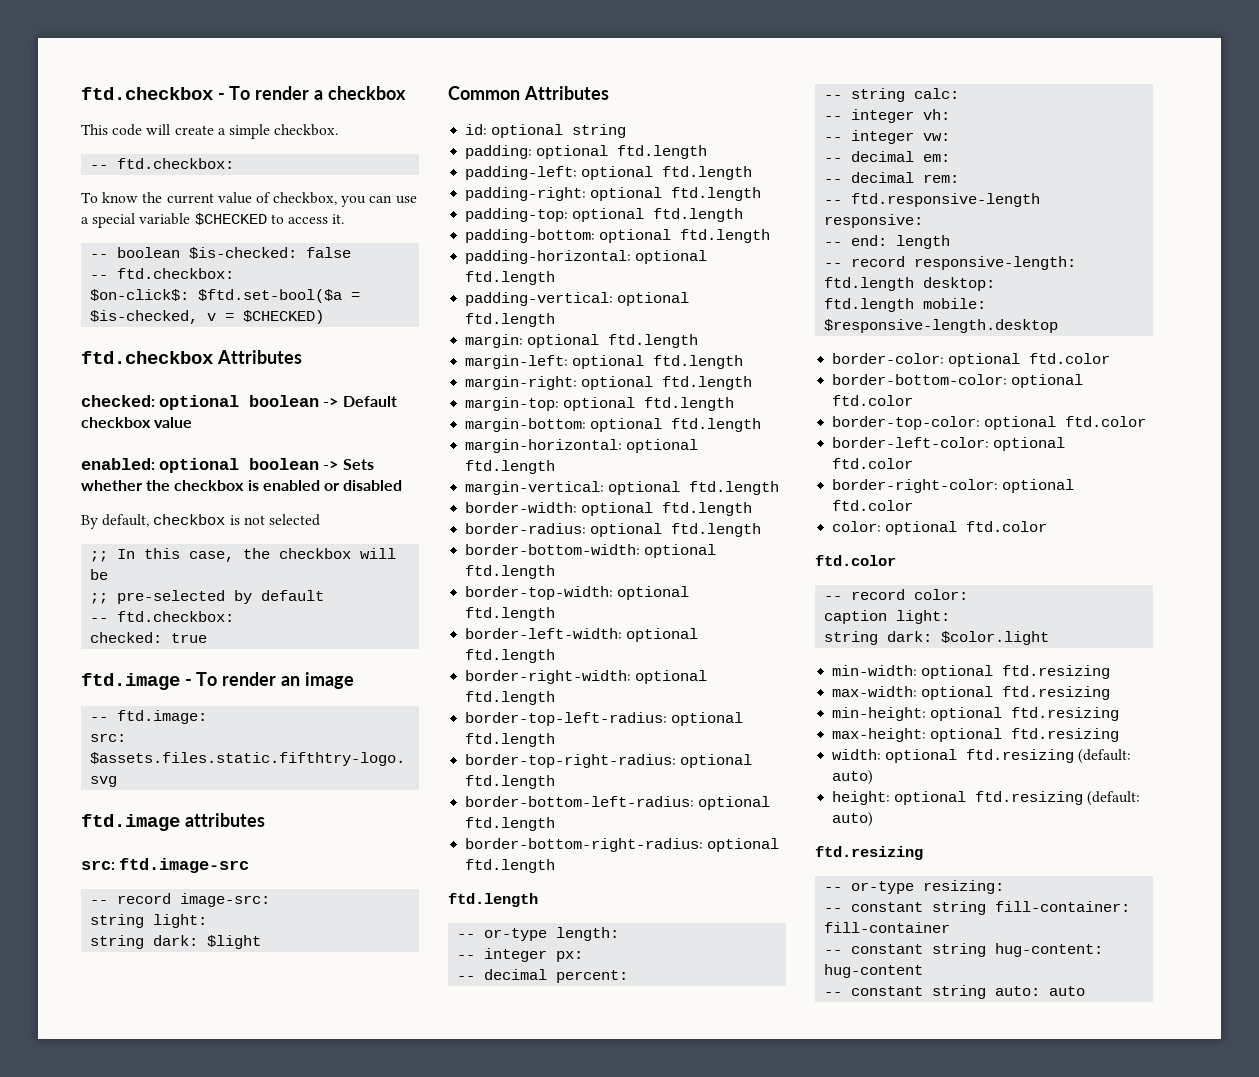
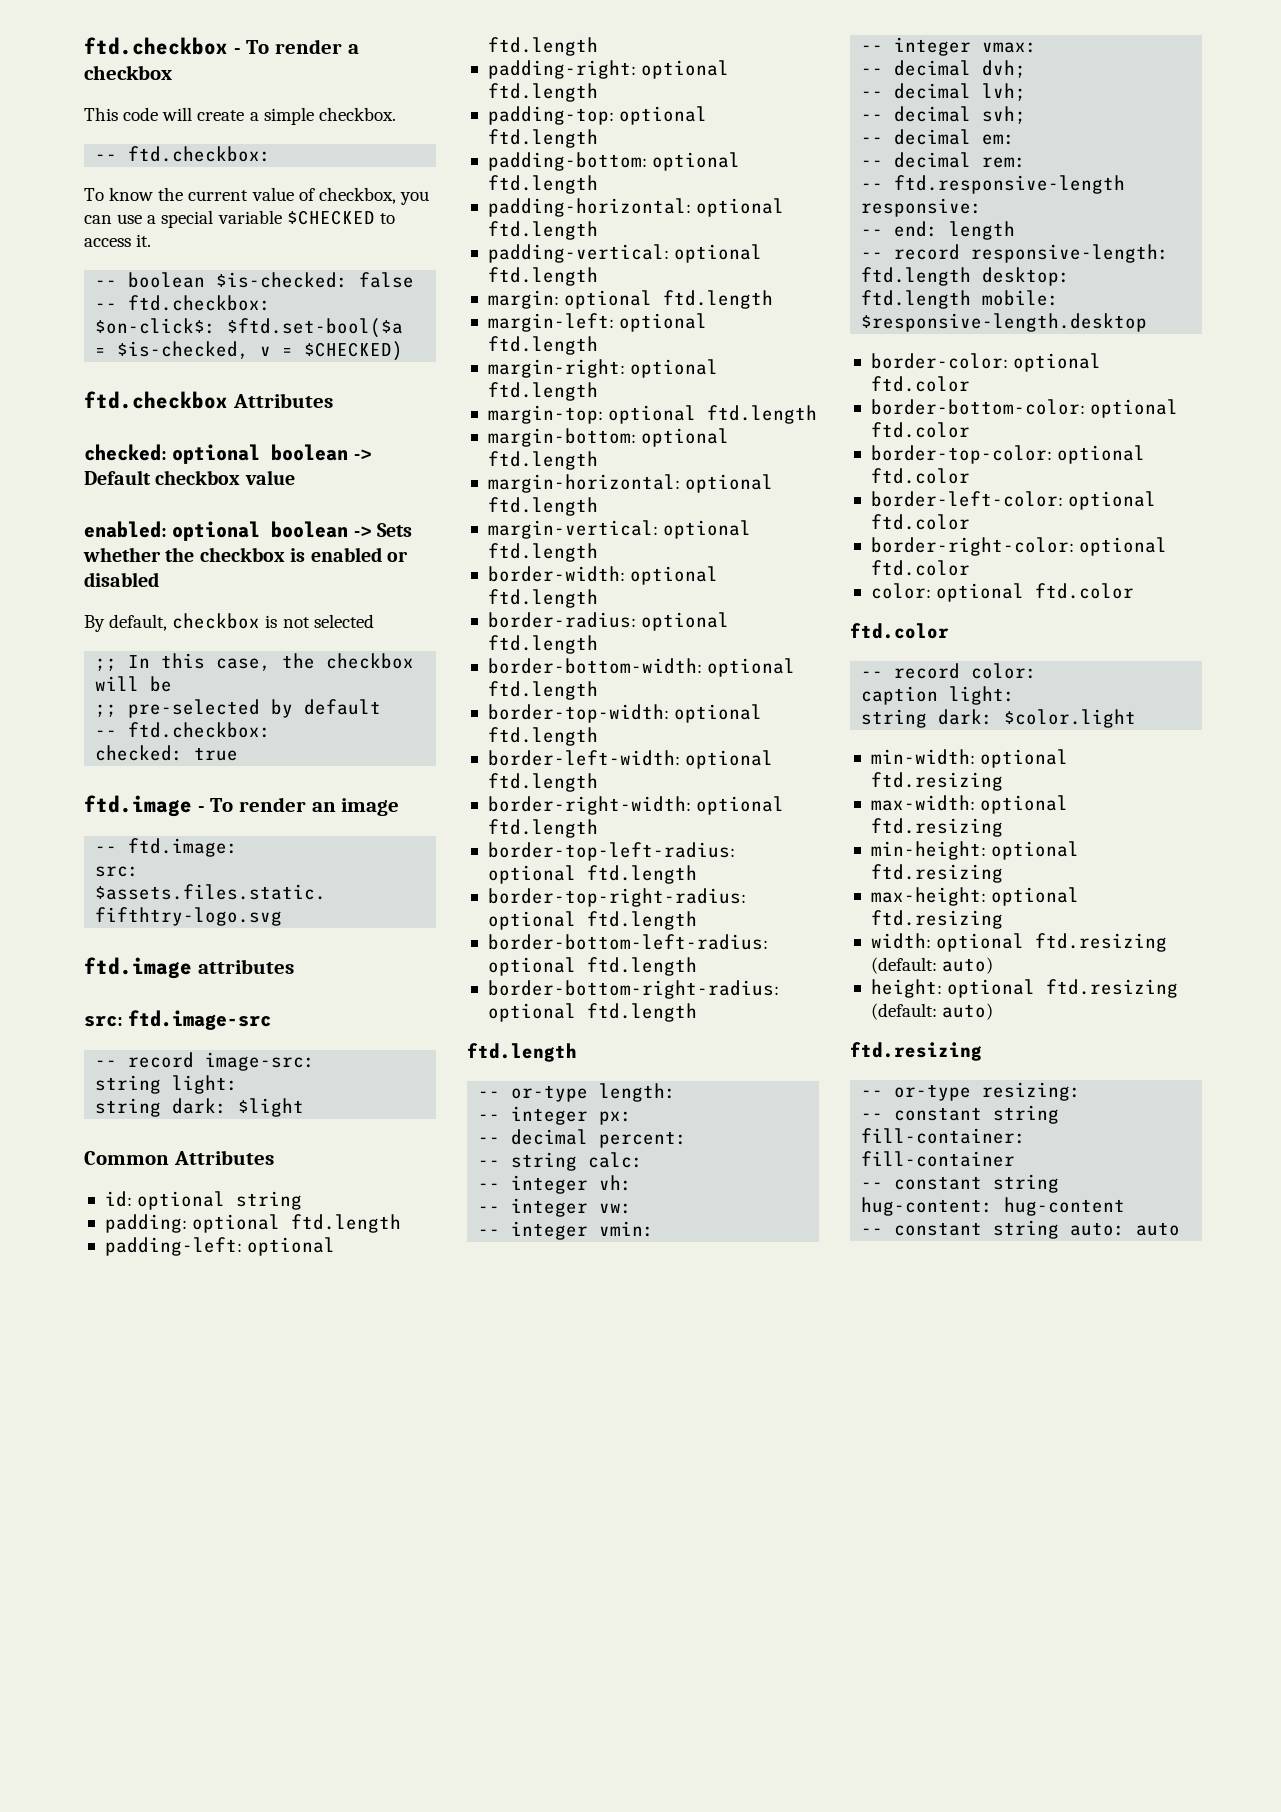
(951, 137) none -> [478,1221,655,1240] [861,37,1038,56] [861,60,1027,78] [861,83,1027,101] [861,106,1027,124] // -- integer vmin: // -- integer vmax: // -- decimal dvh; // -- decimal lvh; // -- decimal svh;

